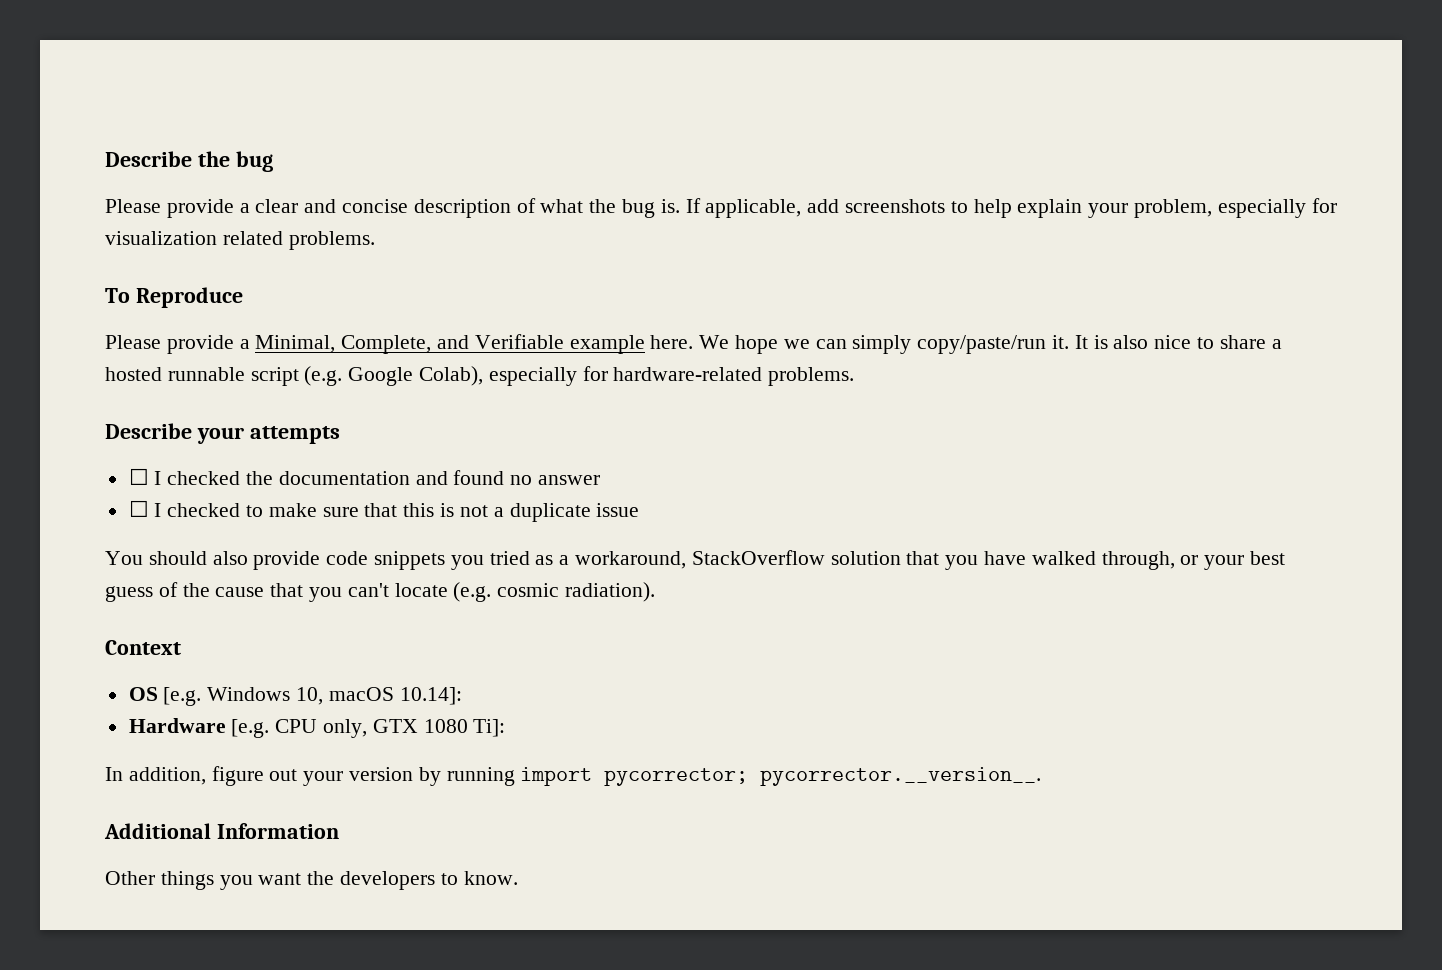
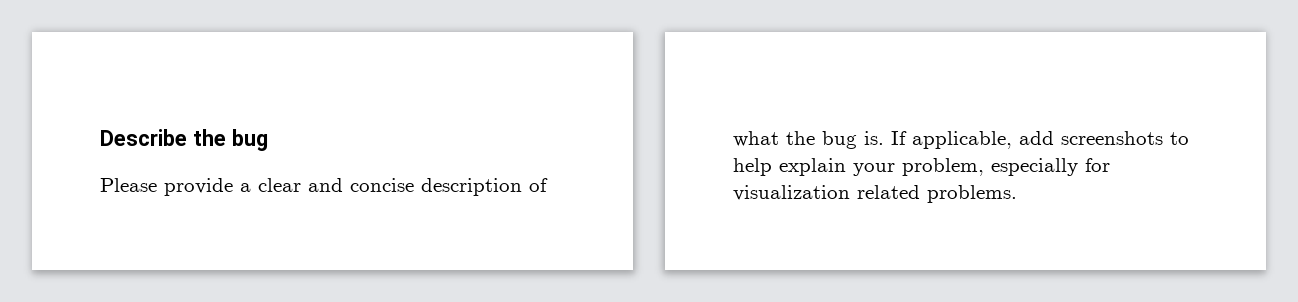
[105,287,243,308] [105,334,1282,354] [105,366,855,386] [105,423,340,444] [128,468,601,485] [128,500,640,522] [105,550,1286,570] [105,582,656,602] [105,640,181,655] [128,687,462,706] [128,718,506,738] [105,766,1042,786] [104,823,339,839] [105,871,518,890] // To Reproduce // Please provide a Minimal, Complete, and Verifiable example here. We hope we can simply copy/paste/run it. It is also nice to share a hosted runnable script (e.g. Google Colab), especially for hardware-related problems. // Describe your attempts // ☐ I checked the documentation and found no answer // ☐ I checked to make sure that this is not a duplicate issue // You should also provide code snippets you tried as a workaround, StackOverflow solution that you have walked through, or your best guess of the cause that you can't locate (e.g. cosmic radiation). // Context // OS [e.g. Windows 10, macOS 10.14]: // Hardware [e.g. CPU only, GTX 1080 Ti]: // In addition, figure out your version by running import pycorrector; pycorrector.__version__. // Additional Information // Other things you want the developers to know. -> (1017, 194) none

